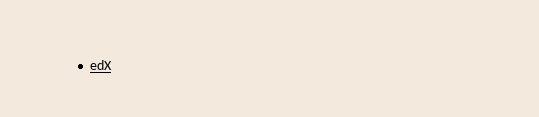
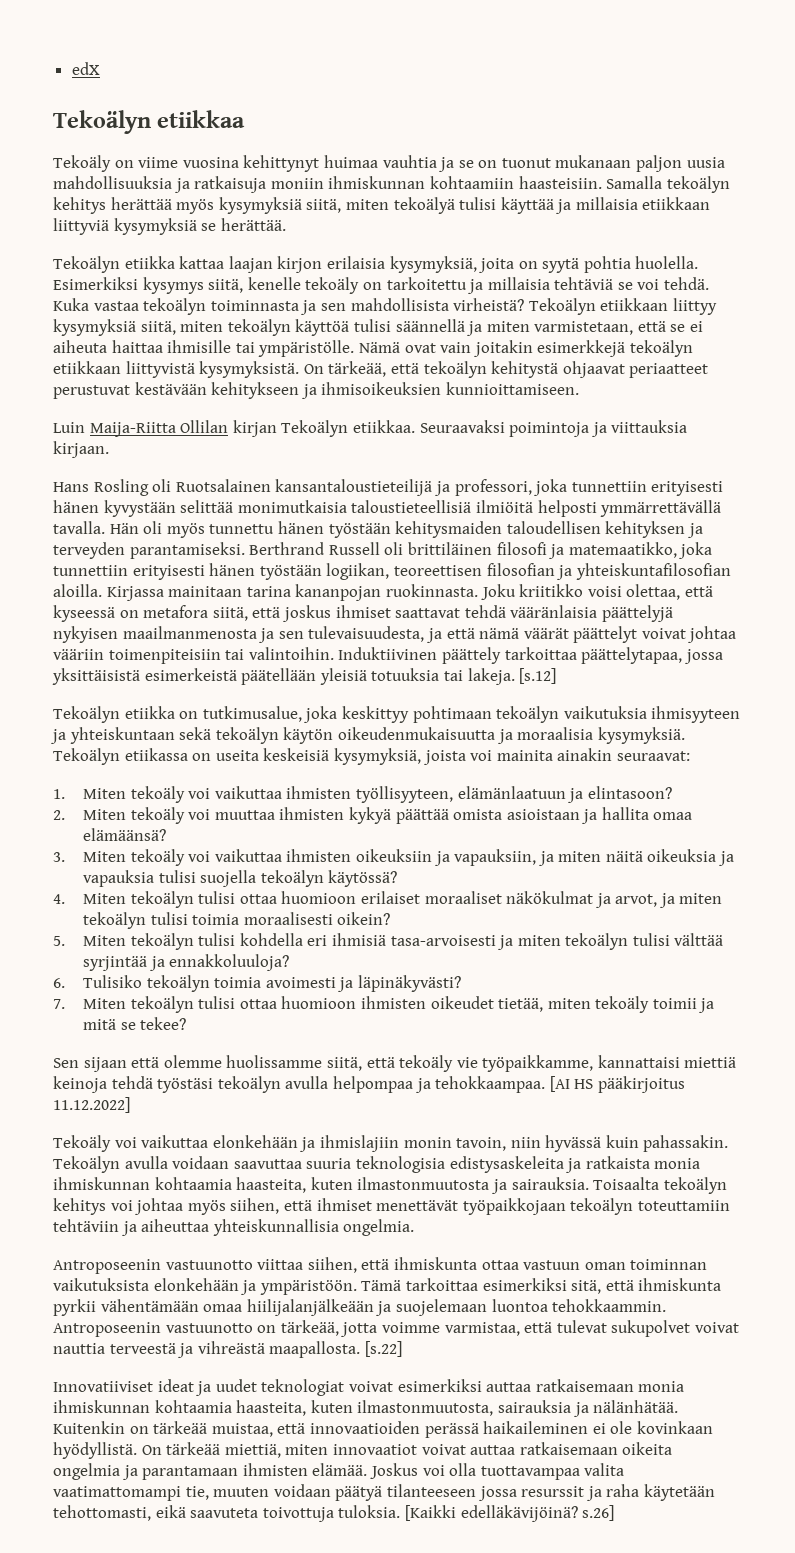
(113, 65) none -> [53,110,246,134] [53,155,725,172] [53,176,730,193] [53,197,711,214] [53,218,286,235] [53,256,699,273] [53,277,710,294] [53,298,717,315] [53,319,704,336] [53,340,693,357] [53,361,709,378] [53,382,579,399] [53,420,688,437] [53,441,109,458] [53,479,724,496] [53,500,722,517] [53,521,703,538] [53,542,713,559] [53,563,731,580] [53,584,713,601] [53,605,673,622] [53,626,737,643] [53,647,723,664] [52,668,557,685] [53,706,741,723] [50,727,685,744] [53,748,690,765] [53,786,672,803] [53,807,693,824] [82,828,166,841] [53,849,735,866] [82,870,398,887] [53,891,723,908] [82,912,391,929] [53,933,724,950] [82,954,290,971] [53,975,461,992] [53,996,715,1013] [82,1017,187,1030] [53,1055,737,1072] [53,1076,685,1093] [53,1097,130,1113] [53,1135,729,1152] [53,1156,701,1173] [53,1177,727,1194] [53,1198,730,1215] [53,1219,415,1236] [53,1257,708,1274] [53,1278,722,1295] [53,1299,667,1316] [53,1320,739,1337] [53,1341,402,1358] [53,1379,685,1396] [53,1400,679,1417] [53,1421,713,1438] [53,1442,673,1459] [53,1463,625,1480] [53,1484,715,1501] [53,1505,615,1522] // Tekoälyn etiikkaa // Tekoäly on viime vuosina kehittynyt huimaa vauhtia ja se on tuonut mukanaan paljon uusia mahdollisuuksia ja ratkaisuja moniin ihmiskunnan kohtaamiin haasteisiin. Samalla tekoälyn kehitys herättää myös kysymyksiä siitä, miten tekoälyä tulisi käyttää ja millaisia etiikkaan liittyviä kysymyksiä se herättää. // Tekoälyn etiikka kattaa laajan kirjon erilaisia kysymyksiä, joita on syytä pohtia huolella. Esimerkiksi kysymys siitä, kenelle tekoäly on tarkoitettu ja millaisia tehtäviä se voi tehdä. Kuka vastaa tekoälyn toiminnasta ja sen mahdollisista virheistä? Tekoälyn etiikkaan liittyy kysymyksiä siitä, miten tekoälyn käyttöä tulisi säännellä ja miten varmistetaan, että se ei aiheuta haittaa ihmisille tai ympäristölle. Nämä ovat vain joitakin esimerkkejä tekoälyn etiikkaan liittyvistä kysymyksistä. On tärkeää, että tekoälyn kehitystä ohjaavat periaatteet perustuvat kestävään kehitykseen ja ihmisoikeuksien kunnioittamiseen. // Luin Maija-Riitta Ollilan kirjan Tekoälyn etiikkaa. Seuraavaksi poimintoja ja viittauksia kirjaan. // Hans Rosling oli Ruotsalainen kansantaloustieteilijä ja professori, joka tunnettiin erityisesti hänen kyvystään selittää monimutkaisia taloustieteellisiä ilmiöitä helposti ymmärrettävällä tavalla. Hän oli myös tunnettu hänen työstään kehitysmaiden taloudellisen kehityksen ja terveyden parantamiseksi. Berthrand Russell oli brittiläinen filosofi ja matemaatikko, joka tunnettiin erityisesti hänen työstään logiikan, teoreettisen filosofian ja yhteiskuntafilosofian aloilla. Kirjassa mainitaan tarina kananpojan ruokinnasta. Joku kriitikko voisi olettaa, että kyseessä on metafora siitä, että joskus ihmiset saattavat tehdä vääränlaisia päättelyjä nykyisen maailmanmenosta ja sen tulevaisuudesta, ja että nämä väärät päättelyt voivat johtaa vääriin toimenpiteisiin tai valintoihin. Induktiivinen päättely tarkoittaa päättelytapaa, jossa yksittäisistä esimerkeistä päätellään yleisiä totuuksia tai lakeja. [s.12] // Tekoälyn etiikka on tutkimusalue, joka keskittyy pohtimaan tekoälyn vaikutuksia ihmisyyteen ja yhteiskuntaan sekä tekoälyn käytön oikeudenmukaisuutta ja moraalisia kysymyksiä. Tekoälyn etiikassa on useita keskeisiä kysymyksiä, joista voi mainita ainakin seuraavat: // 1. Miten tekoäly voi vaikuttaa ihmisten työllisyyteen, elämänlaatuun ja elintasoon? // 2. Miten tekoäly voi muuttaa ihmisten kykyä päättää omista asioistaan ja hallita omaa elämäänsä? // 3. Miten tekoäly voi vaikuttaa ihmisten oikeuksiin ja vapauksiin, ja miten näitä oikeuksia ja vapauksia tulisi suojella tekoälyn käytössä? // 4. Miten tekoälyn tulisi ottaa huomioon erilaiset moraaliset näkökulmat ja arvot, ja miten tekoälyn tulisi toimia moraalisesti oikein? // 5. Miten tekoälyn tulisi kohdella eri ihmisiä tasa-arvoisesti ja miten tekoälyn tulisi välttää syrjintää ja ennakkoluuloja? // 6. Tulisiko tekoälyn toimia avoimesti ja läpinäkyvästi? // 7. Miten tekoälyn tulisi ottaa huomioon ihmisten oikeudet tietää, miten tekoäly toimii ja mitä se tekee? // Sen sijaan että olemme huolissamme siitä, että tekoäly vie työpaikkamme, kannattaisi miettiä keinoja tehdä työstäsi tekoälyn avulla helpompaa ja tehokkaampaa. [AI HS pääkirjoitus 11.12.2022] // Tekoäly voi vaikuttaa elonkehään ja ihmislajiin monin tavoin, niin hyvässä kuin pahassakin. Tekoälyn avulla voidaan saavuttaa suuria teknologisia edistysaskeleita ja ratkaista monia ihmiskunnan kohtaamia haasteita, kuten ilmastonmuutosta ja sairauksia. Toisaalta tekoälyn kehitys voi johtaa myös siihen, että ihmiset menettävät työpaikkojaan tekoälyn toteuttamiin tehtäviin ja aiheuttaa yhteiskunnallisia ongelmia. // Antroposeenin vastuunotto viittaa siihen, että ihmiskunta ottaa vastuun oman toiminnan vaikutuksista elonkehään ja ympäristöön. Tämä tarkoittaa esimerkiksi sitä, että ihmiskunta pyrkii vähentämään omaa hiilijalanjälkeään ja suojelemaan luontoa tehokkaammin. Antroposeenin vastuunotto on tärkeää, jotta voimme varmistaa, että tulevat sukupolvet voivat nauttia terveestä ja vihreästä maapallosta. [s.22] // Innovatiiviset ideat ja uudet teknologiat voivat esimerkiksi auttaa ratkaisemaan monia ihmiskunnan kohtaamia haasteita, kuten ilmastonmuutosta, sairauksia ja nälänhätää. Kuitenkin on tärkeää muistaa, että innovaatioiden perässä haikaileminen ei ole kovinkaan hyödyllistä. On tärkeää miettiä, miten innovaatiot voivat auttaa ratkaisemaan oikeita ongelmia ja parantamaan ihmisten elämää. Joskus voi olla tuottavampaa valita vaatimattomampi tie, muuten voidaan päätyä tilanteeseen jossa resurssit ja raha käytetään tehottomasti, eikä saavuteta toivottuja tuloksia. [Kaikki edelläkävijöinä? s.26]

